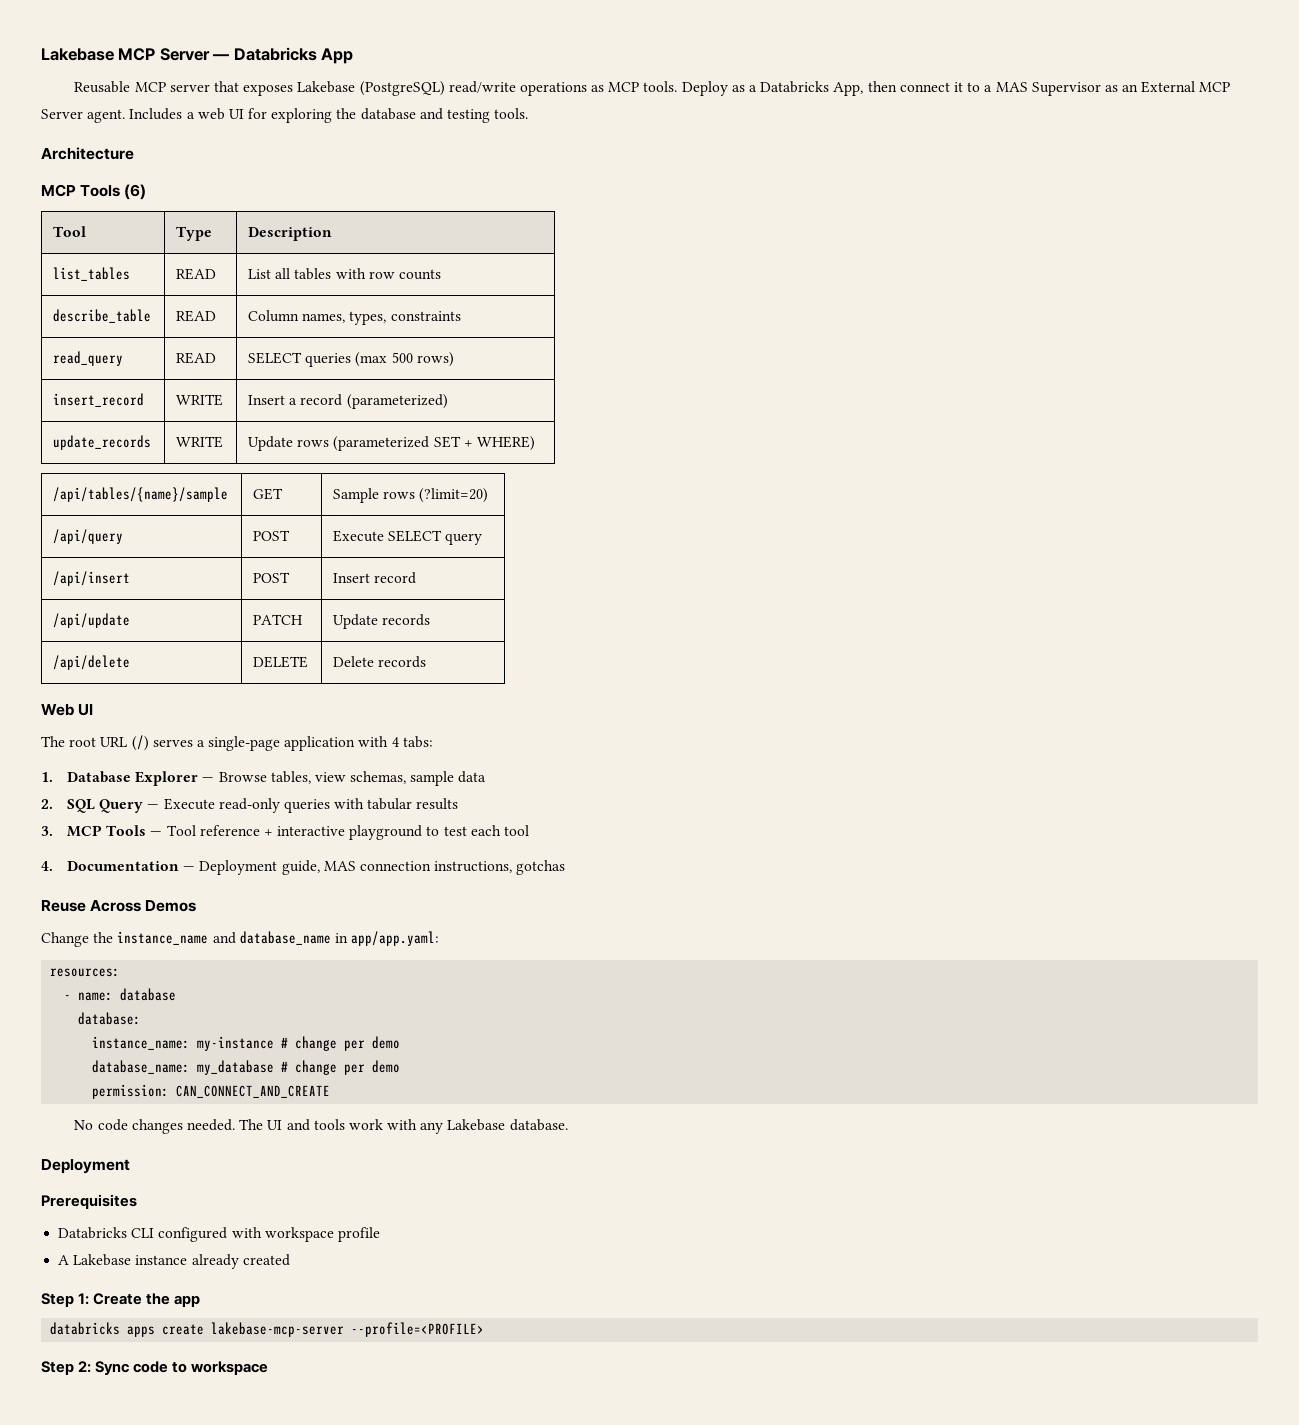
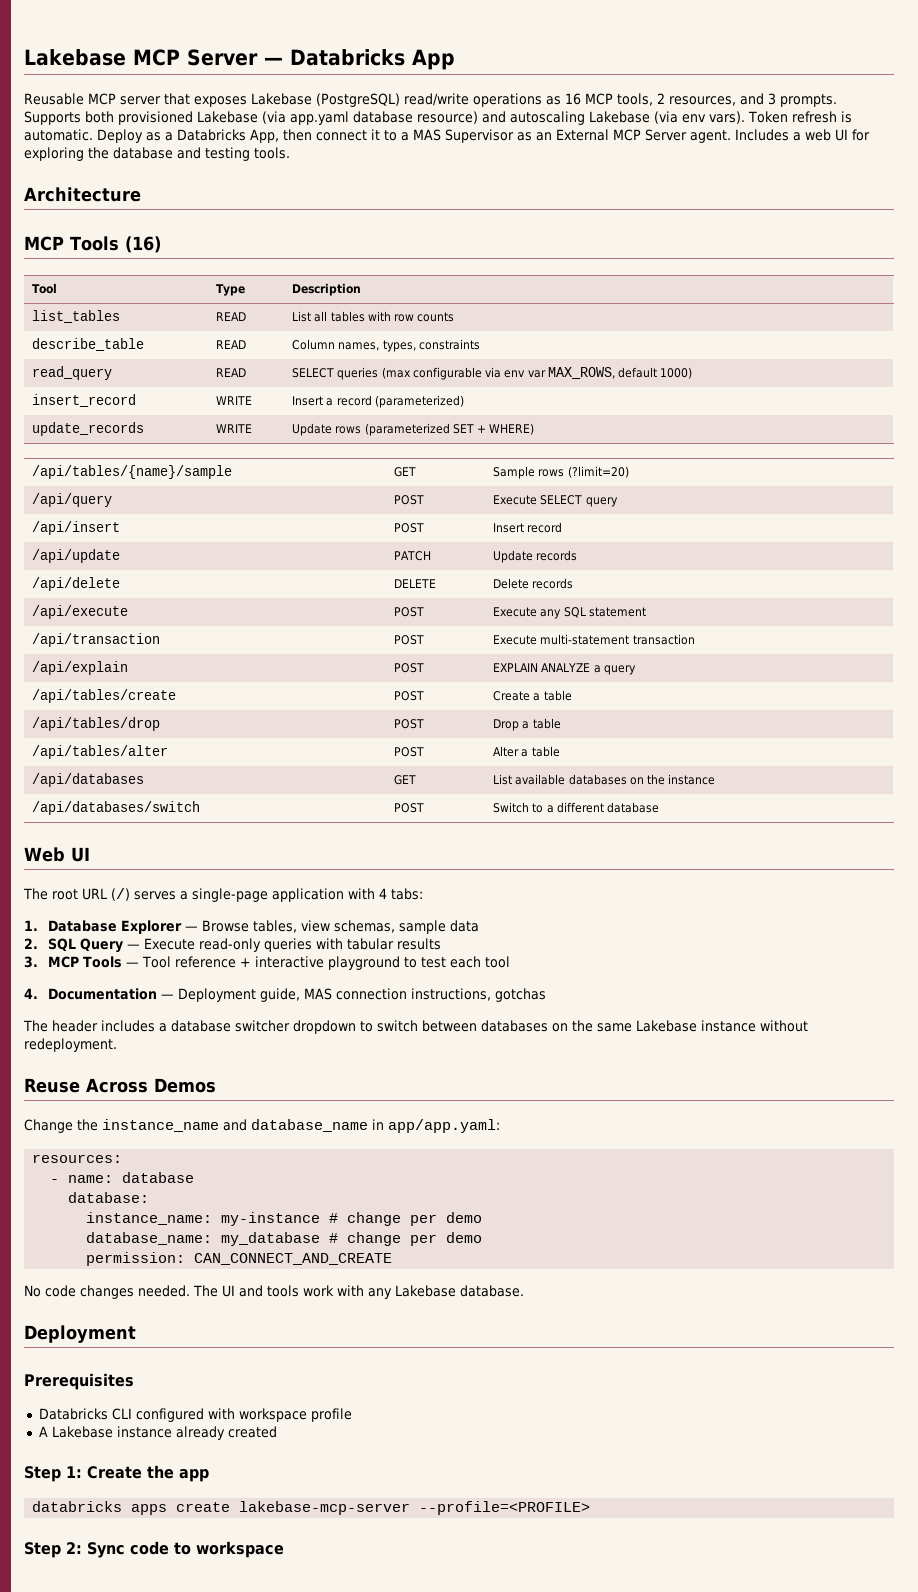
[608,81,678,92] MCP tools. -> [565,93,837,107] [24,111,852,125] [24,129,93,141] 16 MCP tools, 2 resources, and 3 prompts. Supports both provisioned Lakebase (via app.yaml database resource) and autoscaling Lakebase (via env vars). Token refresh is automatic.
[124,184,147,200] (6) -> [124,236,161,253] (16)
[391,352,454,367] 500 rows) -> [412,367,693,380] configurable via env var MAX_ROWS, default 1000)
(427, 662) none -> [32,605,129,619] [394,607,425,617] [493,607,646,619] [32,633,161,647] [394,635,425,645] [493,634,695,645] [32,661,129,675] [394,663,425,673] [493,663,636,675] [32,689,177,703] [394,691,425,701] [493,690,572,701] [32,717,161,731] [394,719,425,729] [493,718,561,731] [32,745,169,759] [394,747,425,757] [493,746,560,757] [32,773,145,787] [394,775,417,785] [493,774,716,785] [32,801,201,815] [394,803,425,813] [493,802,660,813] // /api/execute | POST | Execute any SQL statement // /api/transaction | POST | Execute multi-statement transaction // /api/explain | POST | EXPLAIN ANALYZE a query // /api/tables/create | POST | Create a table // /api/tables/drop | POST | Drop a table // /api/tables/alter | POST | Alter a table // /api/databases | GET | List available databases on the instance // /api/databases/switch | POST | Switch to a different database
(566, 867) none -> [23,1020,808,1034] [24,1038,117,1052] // The header includes a database switcher dropdown to switch between databases on the same Lakebase instance without redeployment.

